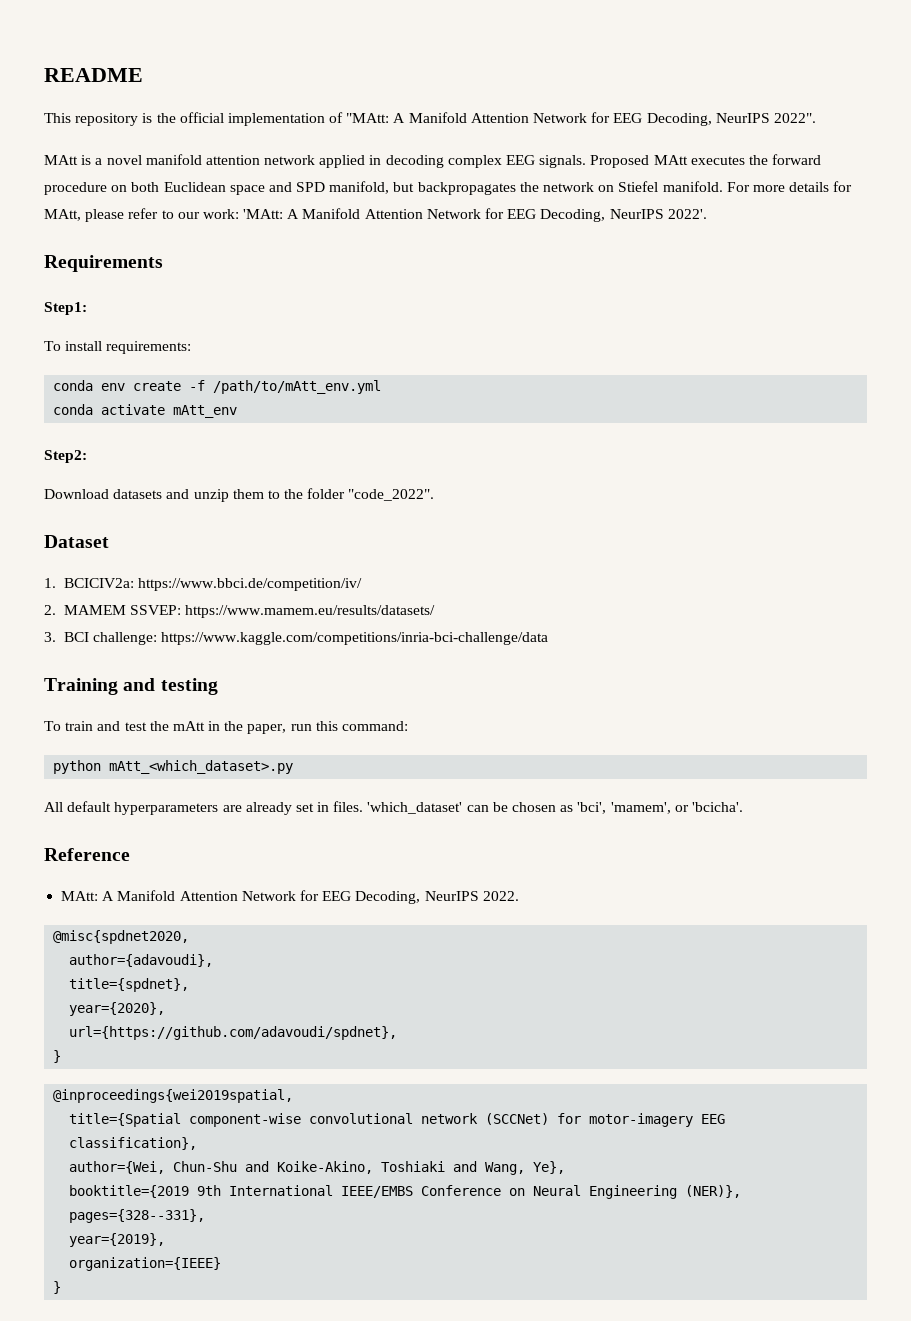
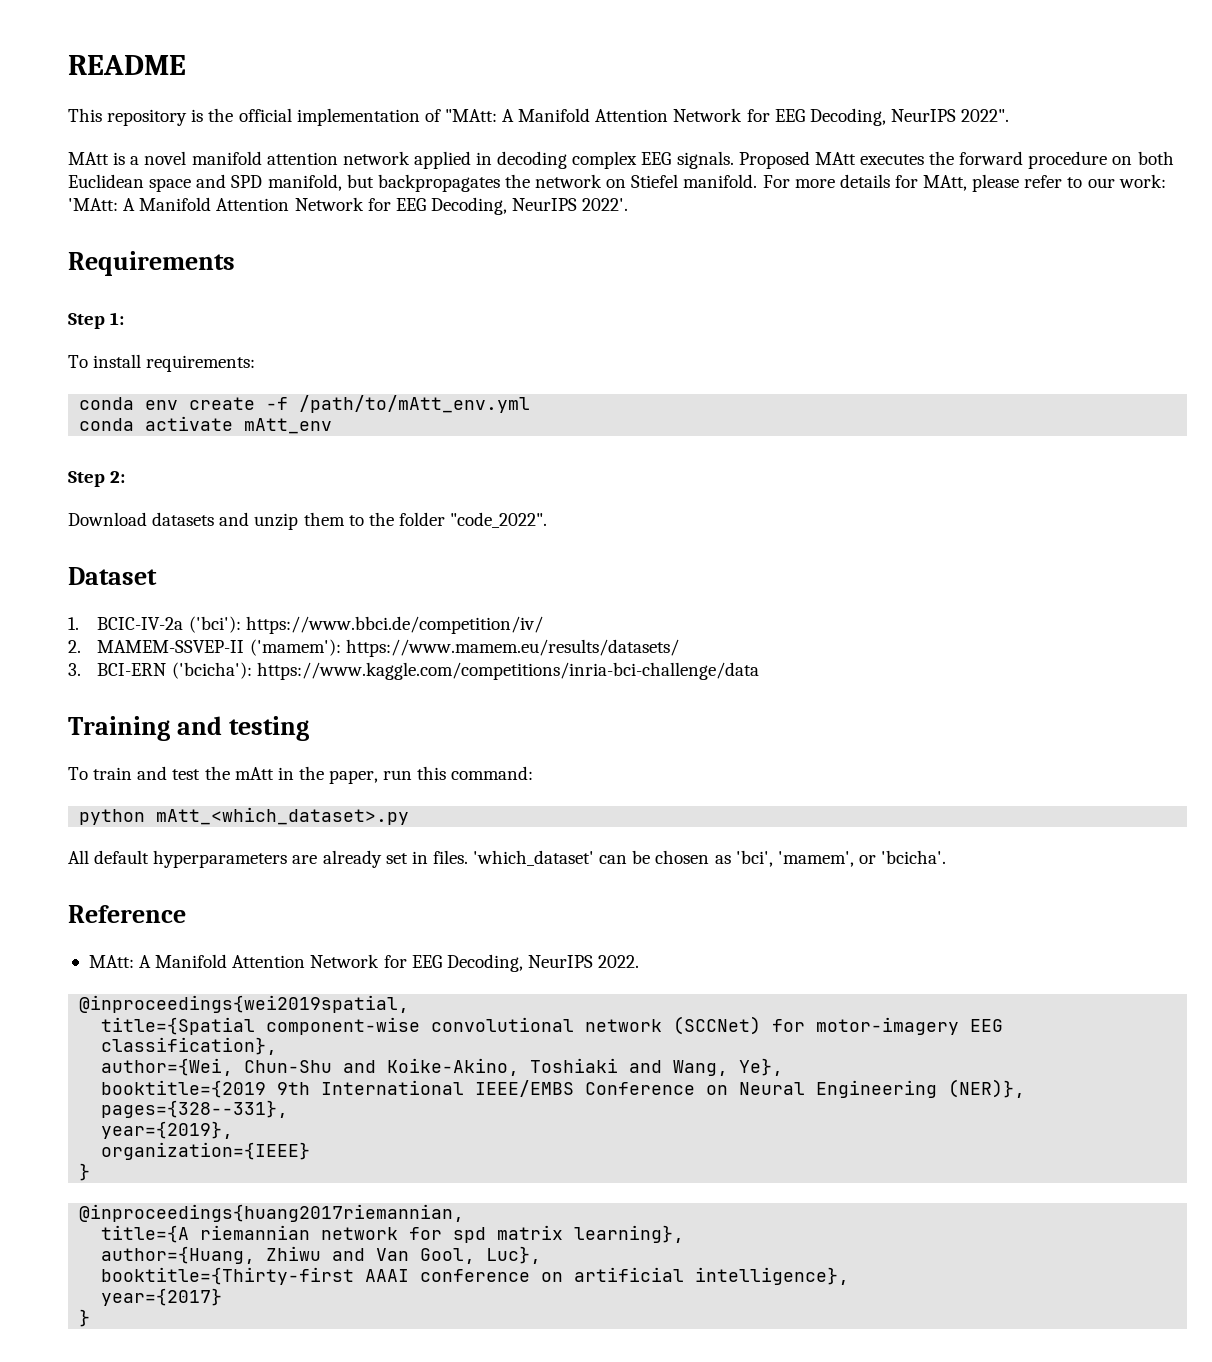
[44,302,87,315] Step1: -> [68,312,125,329] Step 1:
[44,450,87,463] Step2: -> [68,471,126,487] Step 2:
[63,578,134,588] BCICIV2a: -> [97,616,241,633] BCIC-IV-2a ('bci'):
[63,605,181,615] MAMEM SSVEP: -> [97,639,341,656] MAMEM-SSVEP-II ('mamem'):
[63,632,157,645] BCI challenge: -> [97,662,252,679] BCI-ERN ('bcicha'):
[53,930,190,944] [69,954,214,967] [69,978,190,992] [69,1002,166,1016] [69,1026,398,1040] [53,1050,62,1063] // @misc{spdnet2020, // author={adavoudi}, // title={spdnet}, // year={2020}, // url={https://github.com/adavoudi/spdnet}, // } -> (640, 961) none
(62, 1287) none -> [79,1204,465,1222] [101,1225,685,1243] [101,1246,542,1264] [101,1267,850,1285] [101,1288,223,1306] [79,1309,91,1327] // @inproceedings{huang2017riemannian, // title={A riemannian network for spd matrix learning}, // author={Huang, Zhiwu and Van Gool, Luc}, // booktitle={Thirty-first AAAI conference on artificial intelligence}, // year={2017} // }

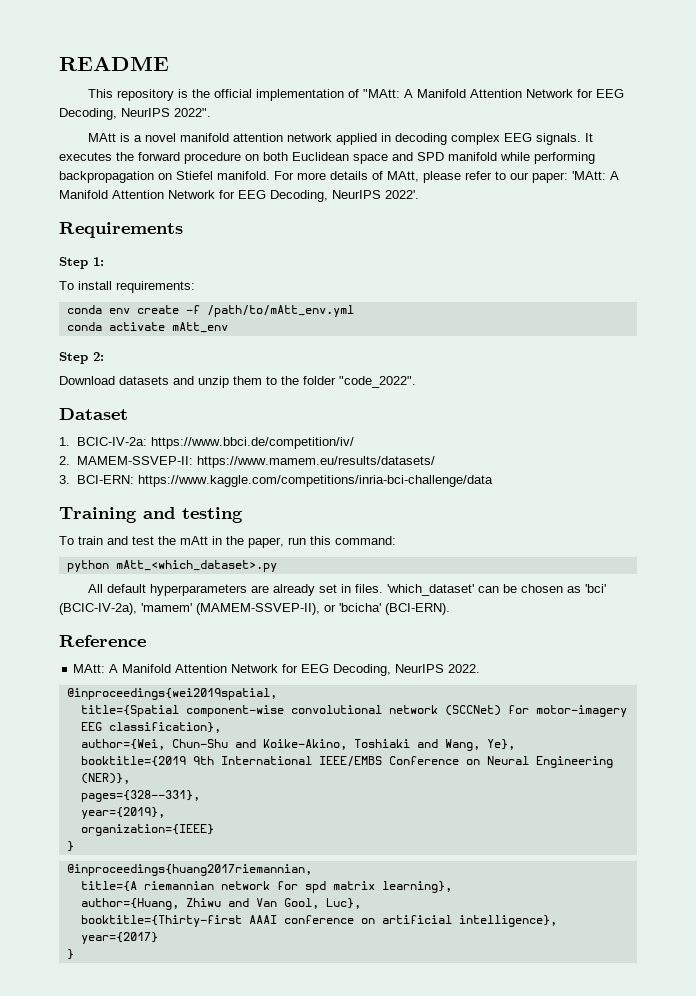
[738,151,856,169] Proposed MAtt -> [584,133,593,142] It
[267,174,603,192] manifold, but backpropagates the network -> [448,152,595,164] [59,171,154,183] manifold while performing backpropagation
[894,175,918,188] for -> [372,171,383,180] of
[1118,174,1166,188] work: -> [532,172,568,183] paper:
[97,616,241,633] BCIC-IV-2a ('bci'): -> [76,437,147,446] BCIC-IV-2a:
[97,639,341,656] MAMEM-SSVEP-II ('mamem'): -> [76,456,193,465] MAMEM-SSVEP-II:
[97,662,252,679] BCI-ERN ('bcicha'): -> [76,475,134,484] BCI-ERN:
[735,850,947,867] 'bci', 'mamem', or 'bcicha'. -> [584,584,606,593] [59,603,450,615] 'bci' (BCIC-IV-2a), 'mamem' (MAMEM-SSVEP-II), or 'bcicha' (BCI-ERN).

